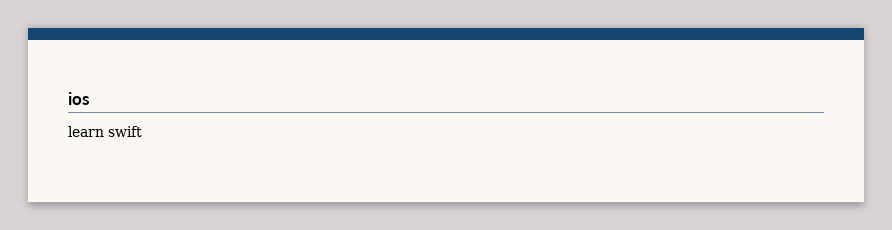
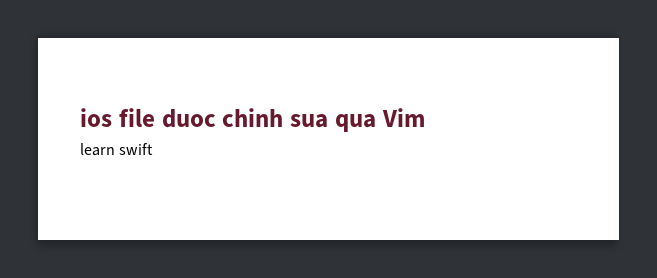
(89, 98) none -> [118,108,425,132] file duoc chinh sua qua Vim

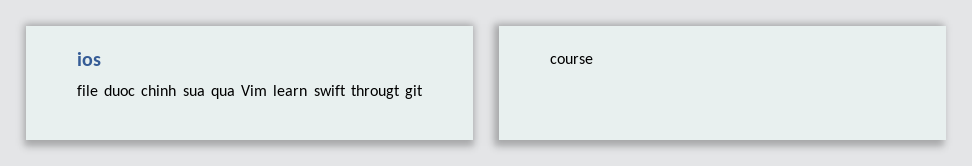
(112, 117) none -> (101, 59) //
(425, 117) // -> (268, 90) none
(154, 149) none -> [350,85,423,99] [550,56,593,64] througt git course

